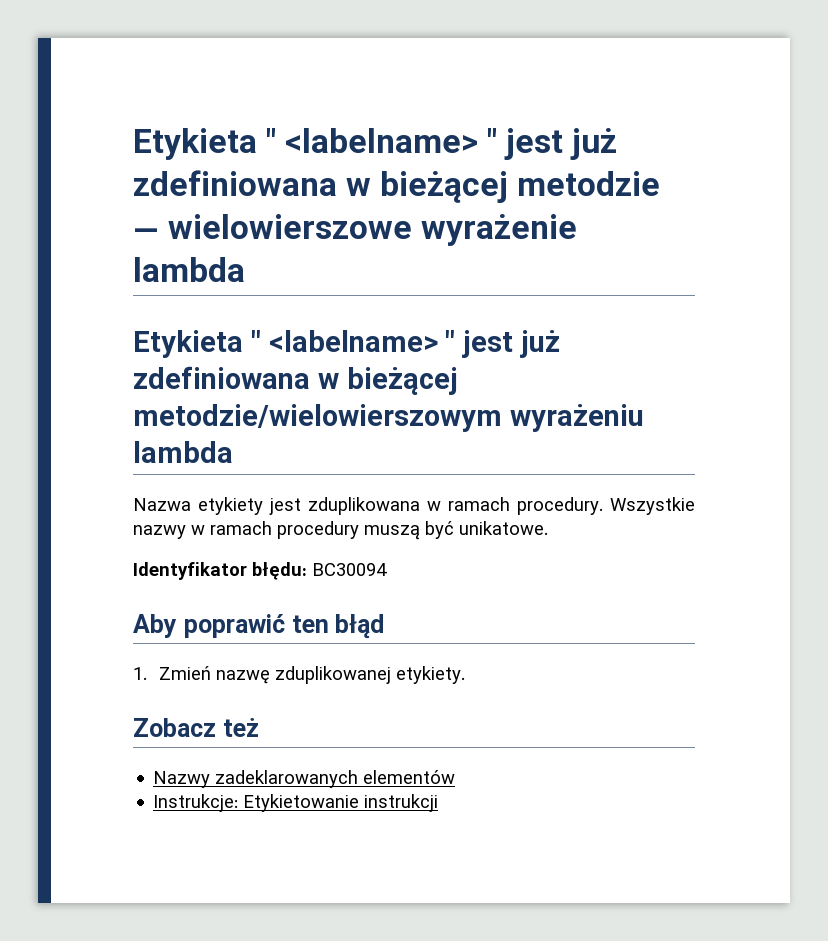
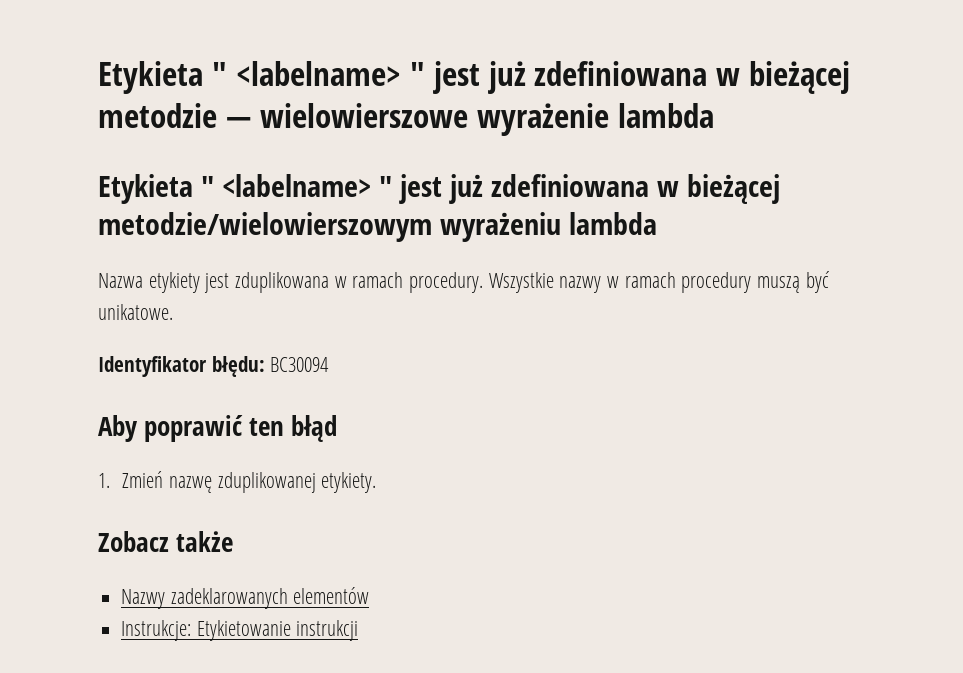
[222,718,259,737] też -> [176,531,234,552] także

